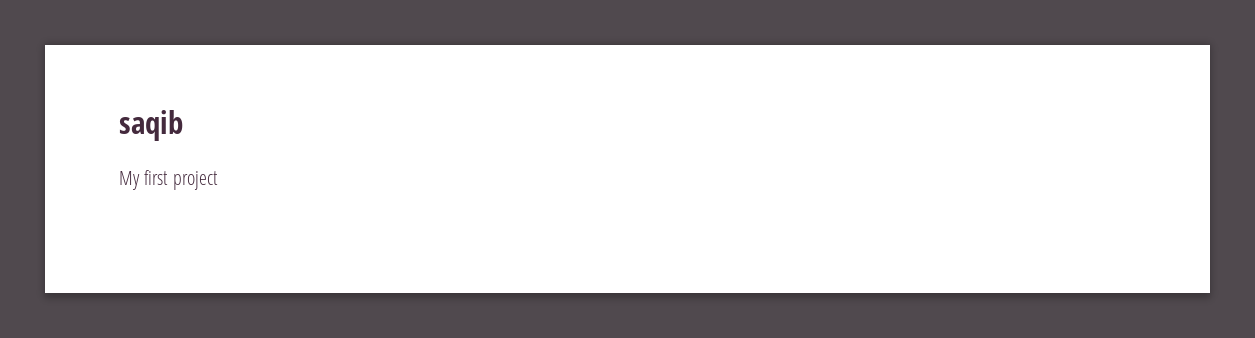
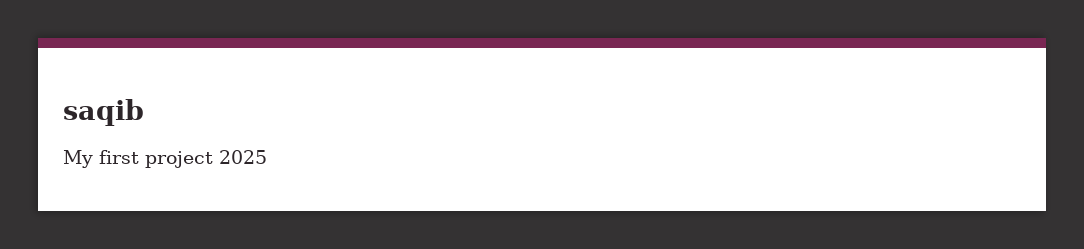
(218, 180) none -> [219,150,267,164] 2025

